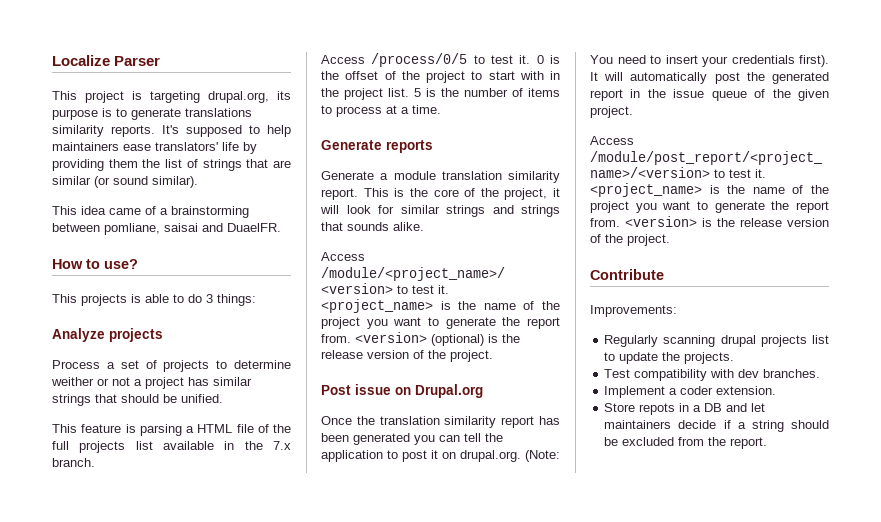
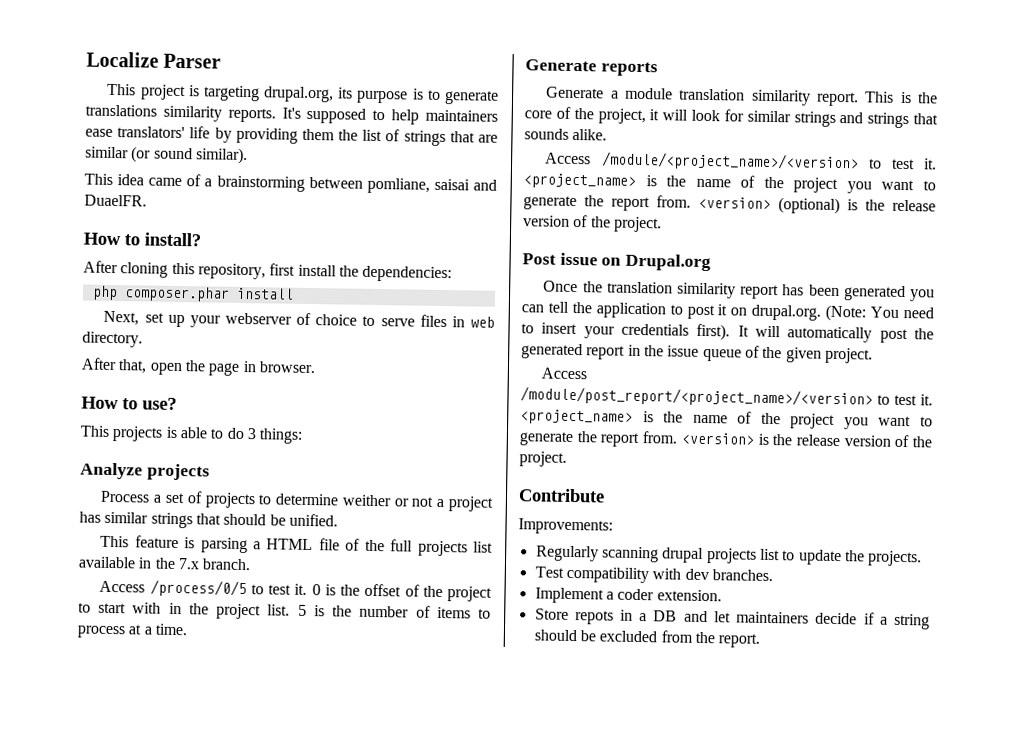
(281, 227) none -> [83,232,201,247] [83,260,453,283] [91,285,294,302] [103,310,496,328] [82,331,143,348] [81,357,316,376] // How to install? // After cloning this repository, first install the dependencies: // php composer.phar install // Next, set up your webserver of choice to serve files in web directory. // After that, open the page in browser.

